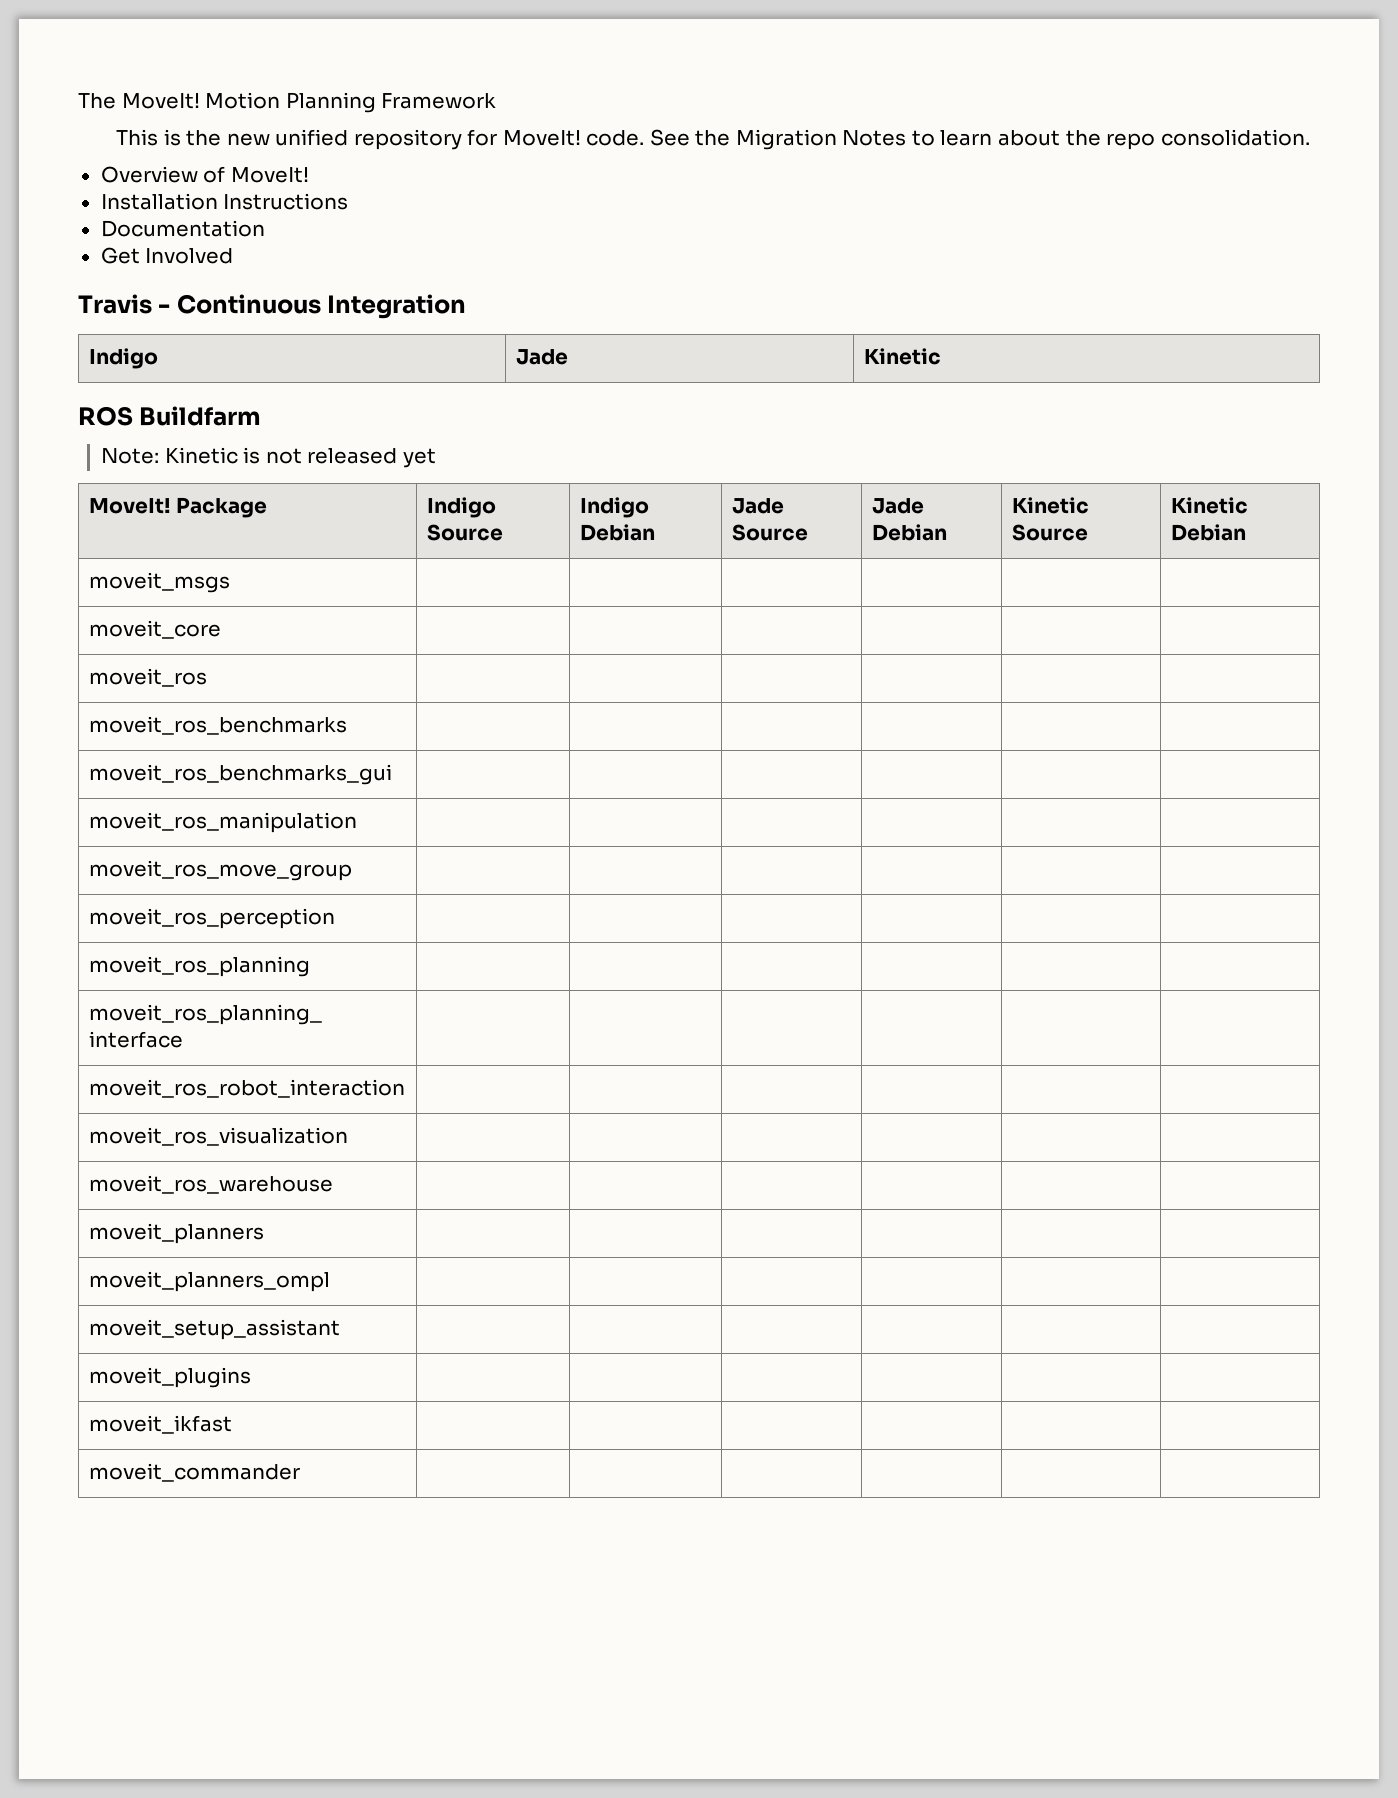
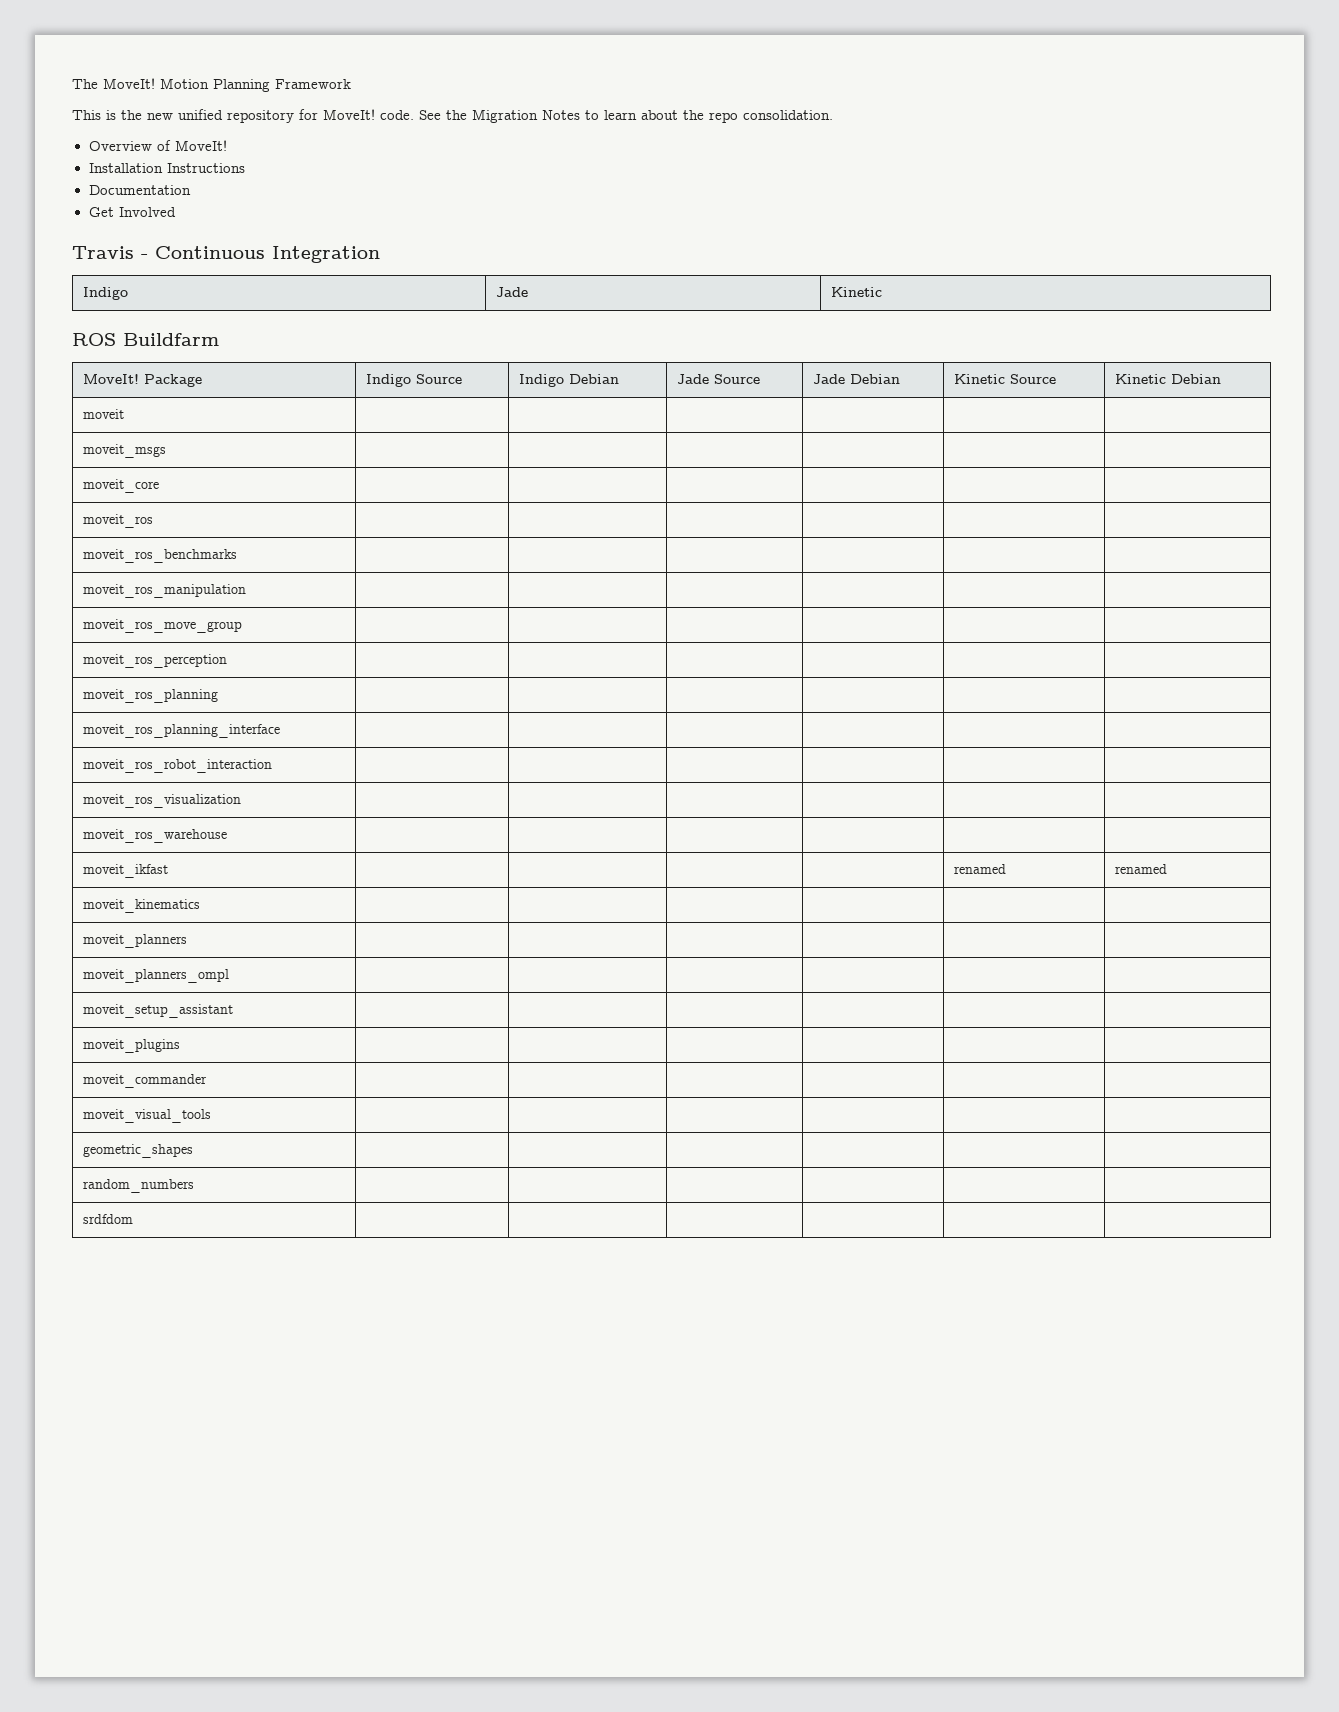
[101,447,436,468] // Note: Kinetic is not released yet -> (219, 339) none
(1246, 532) none -> [83,409,125,419] // moveit | | | | | |
[88,764,392,785] // moveit_ros_benchmarks_gui | | | | | | -> (238, 556) none
(333, 1184) none -> [83,864,169,878] [954,864,1007,874] [1115,864,1168,874] [83,899,201,913] // moveit_ikfast | | | | | renamed | renamed // moveit_kinematics | | | | | |
[88,1415,232,1434] [88,1463,300,1482] moveit_ikfast | | | | | | // moveit_commander -> [83,1074,208,1088] [83,1109,212,1123] [83,1144,194,1158] [83,1179,195,1193] [83,1214,134,1224] moveit_commander | | | | | | // moveit_visual_tools | | | | | | // geometric_shapes | | | | | | // random_numbers | | | | | | // srdfdom

